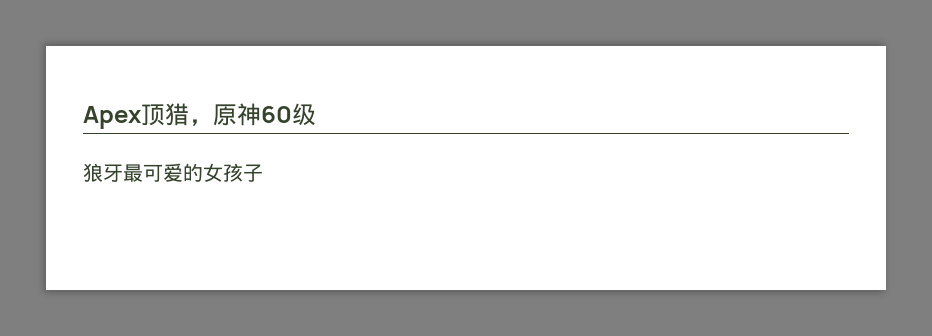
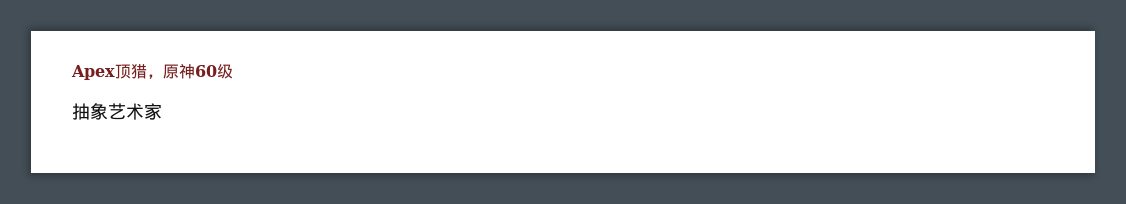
[83,163,263,182] 狼牙最可爱的女孩子 -> [72,103,162,120] 抽象艺术家

